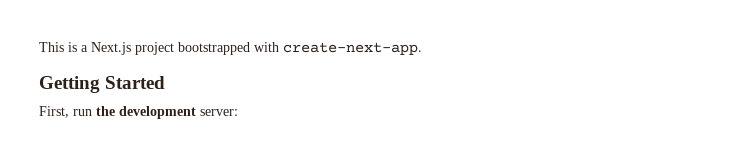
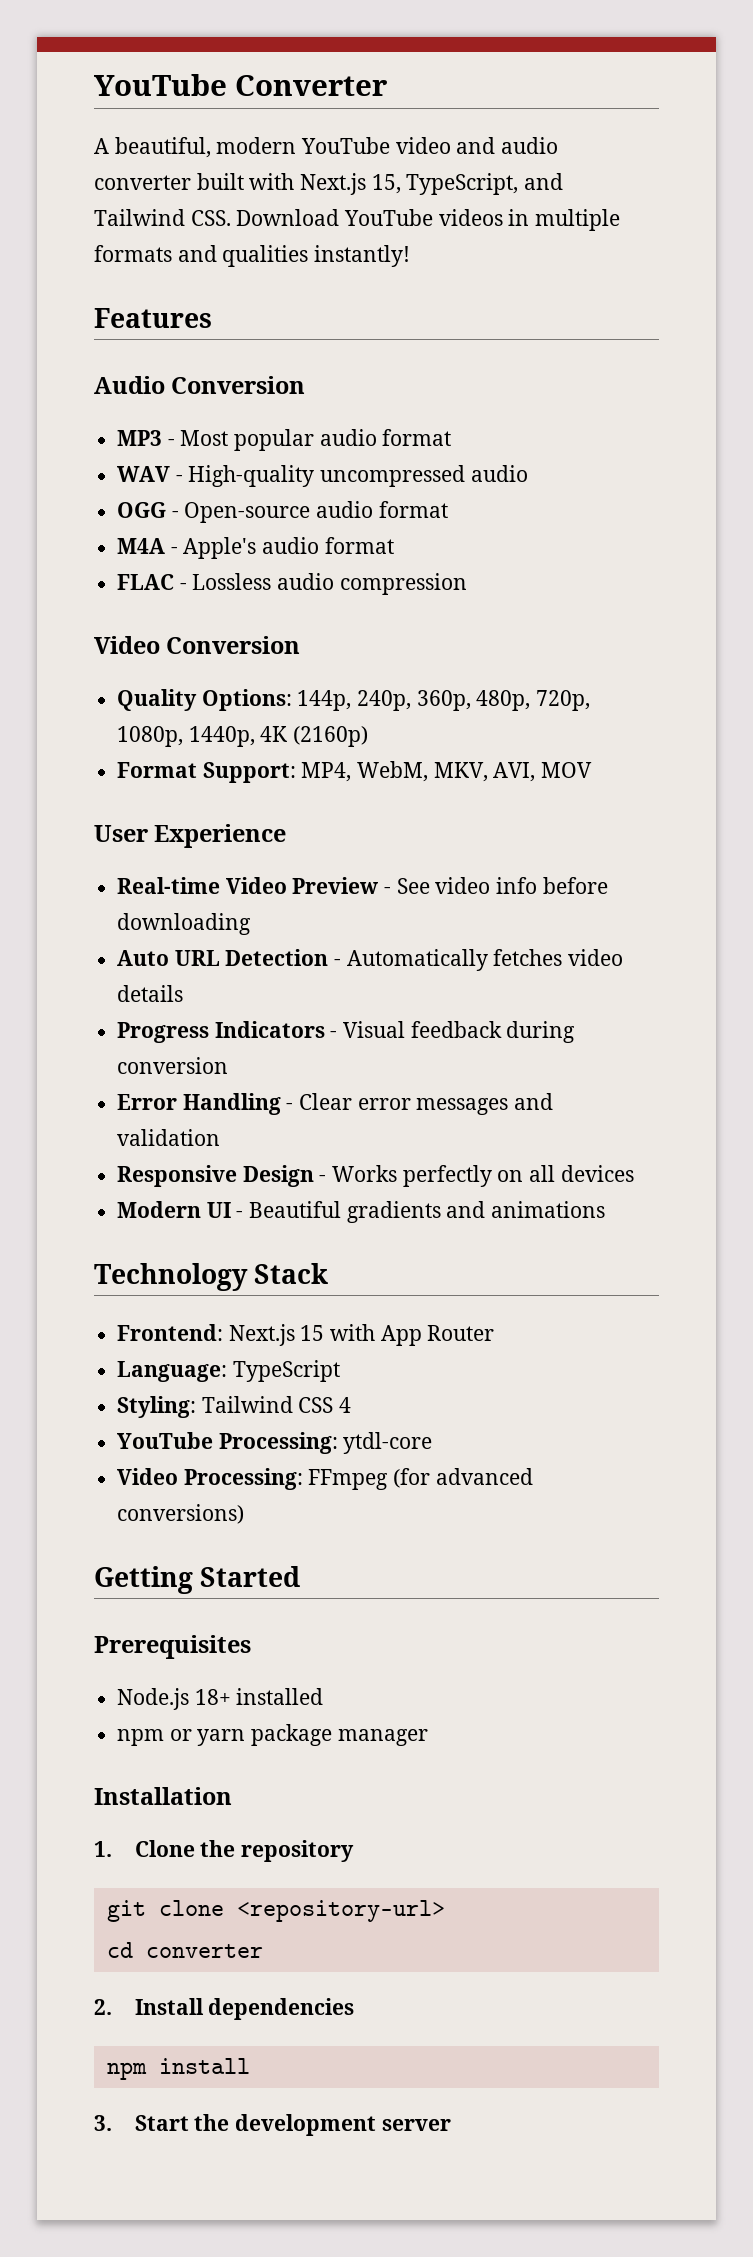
[39,42,422,55] [39,76,166,93] [39,106,92,118] This is a Next.js project bootstrapped with create-next-app. // Getting Started // First, run -> [94,74,387,96] [94,137,559,158] [94,173,564,195] [94,209,621,231] [94,245,411,267] [94,308,212,328] [94,376,306,394] [117,429,452,451] [117,465,528,487] [117,501,448,523] [117,537,394,559] [117,573,467,595] [94,636,301,654] [117,689,591,711] [117,726,369,747] [117,761,593,783] [94,824,287,848] [117,877,608,894] [117,913,252,935] [117,949,624,971] [117,985,184,1002] [117,1021,576,1043] [117,1057,229,1074] [117,1093,554,1115] [117,1129,221,1146] [117,1165,634,1187] [117,1201,606,1223] [94,1263,329,1291] [117,1324,495,1346] [117,1360,340,1382] [117,1396,352,1418] [117,1432,433,1454] [117,1468,533,1490] [117,1504,245,1524] [94,1566,301,1594] [94,1635,251,1659] [117,1688,324,1710] [117,1724,428,1746] [94,1787,232,1805] [94,1840,354,1862] [106,1900,445,1922] [106,1942,263,1958] [94,1998,355,2020] [106,2058,250,2080] [94,2115,189,2131] YouTube Converter // A beautiful, modern YouTube video and audio converter built with Next.js 15, TypeScript, and Tailwind CSS. Download YouTube videos in multiple formats and qualities instantly! // Features // Audio Conversion // MP3 - Most popular audio format // WAV - High-quality uncompressed audio // OGG - Open-source audio format // M4A - Apple's audio format // FLAC - Lossless audio compression // Video Conversion // Quality Options: 144p, 240p, 360p, 480p, 720p, 1080p, 1440p, 4K (2160p) // Format Support: MP4, WebM, MKV, AVI, MOV // User Experience // Real-time Video Preview - See video info before downloading // Auto URL Detection - Automatically fetches video details // Progress Indicators - Visual feedback during conversion // Error Handling - Clear error messages and validation // Responsive Design - Works perfectly on all devices // Modern UI - Beautiful gradients and animations // Technology Stack // Frontend: Next.js 15 with App Router // Language: TypeScript // Styling: Tailwind CSS 4 // YouTube Processing: ytdl-core // Video Processing: FFmpeg (for advanced conversions) // Getting Started // Prerequisites // Node.js 18+ installed // npm or yarn package manager // Installation // 1. Clone the repository // git clone <repository-url> // cd converter // 2. Install dependencies // npm install // 3. Start
[200,109,238,116] server: -> [381,2119,451,2131] server

